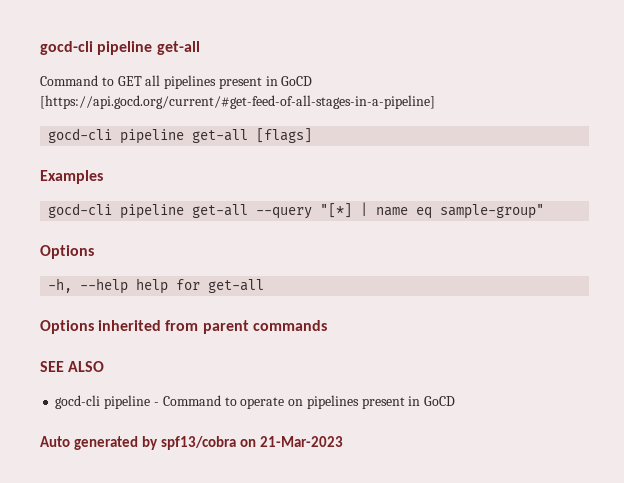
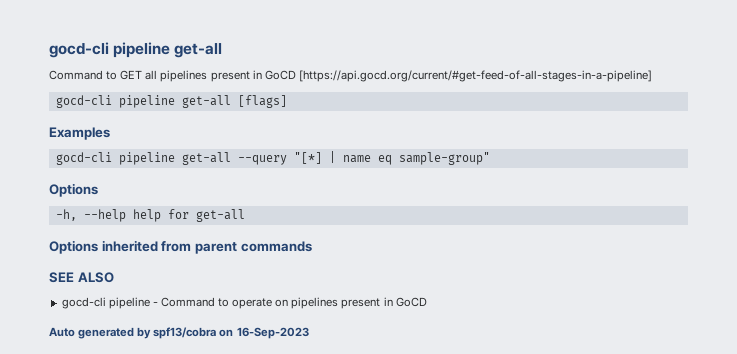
[259,436,343,447] 21-Mar-2023 -> [236,327,309,339] 16-Sep-2023

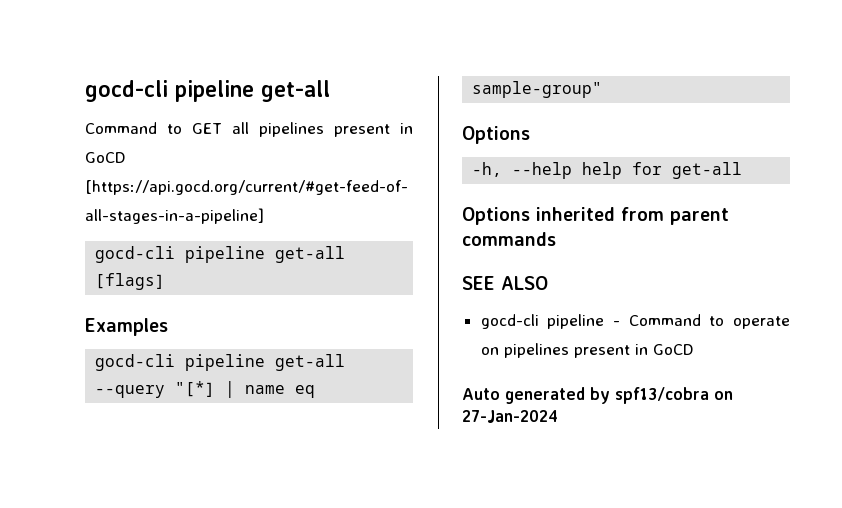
[236,327,309,339] 16-Sep-2023 -> [462,410,558,423] 27-Jan-2024

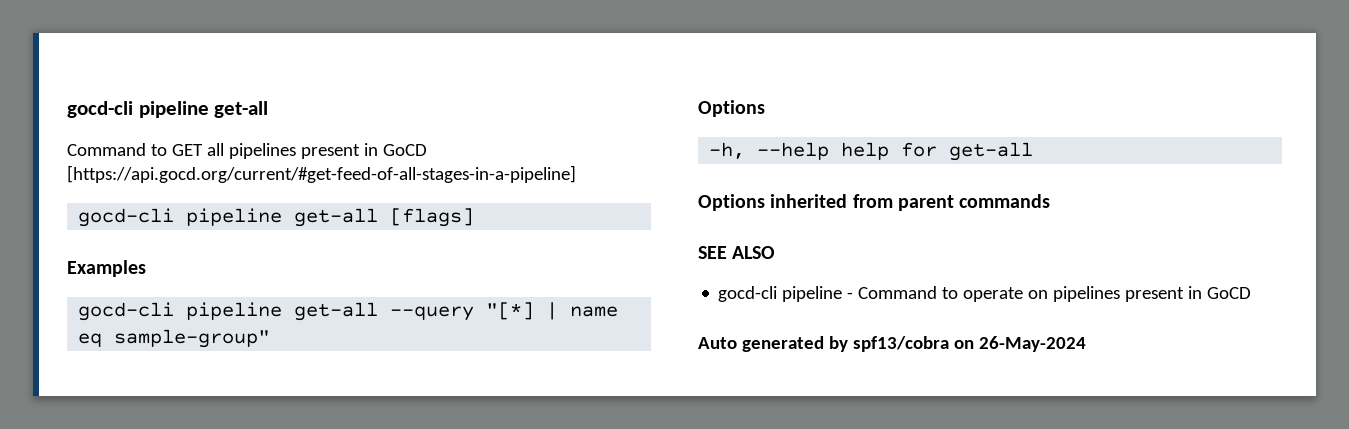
[462,410,558,423] 27-Jan-2024 -> [978,336,1086,352] 26-May-2024

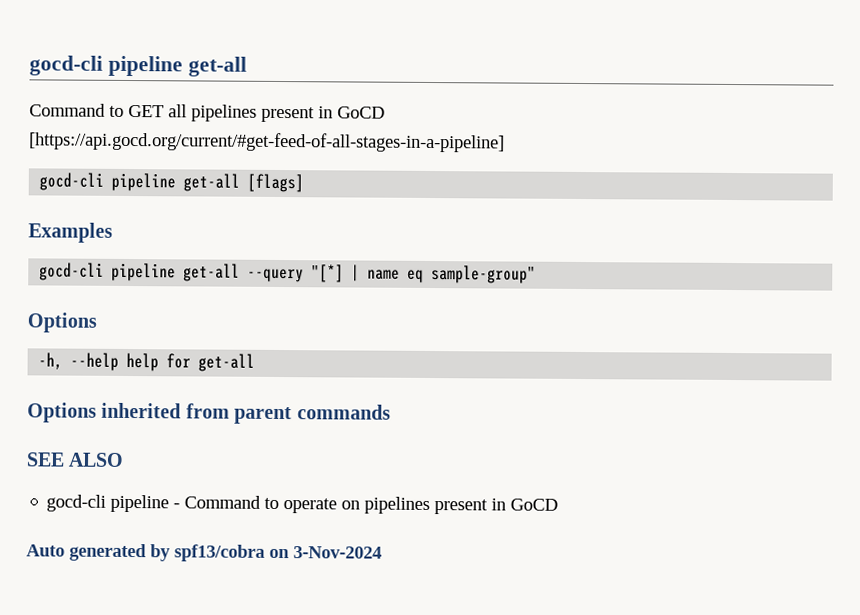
[978,336,1086,352] 26-May-2024 -> [293,546,382,559] 3-Nov-2024

